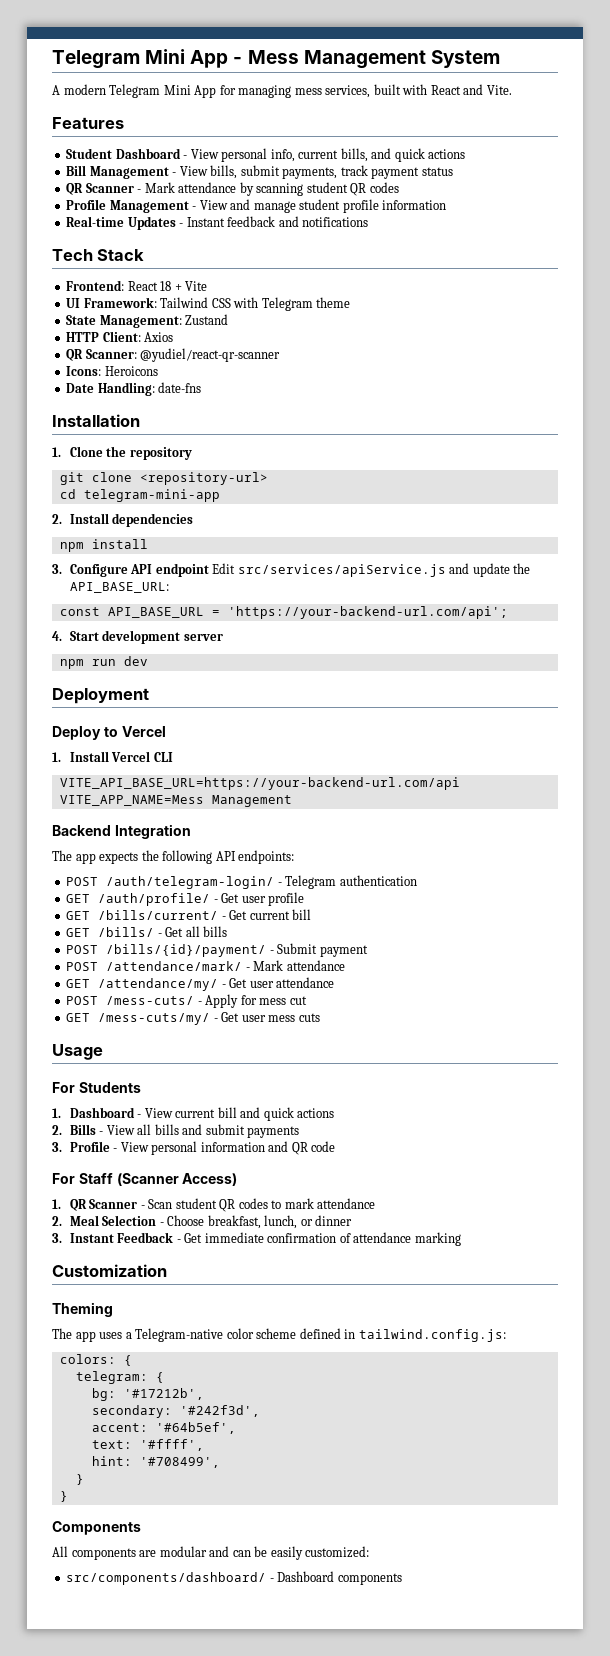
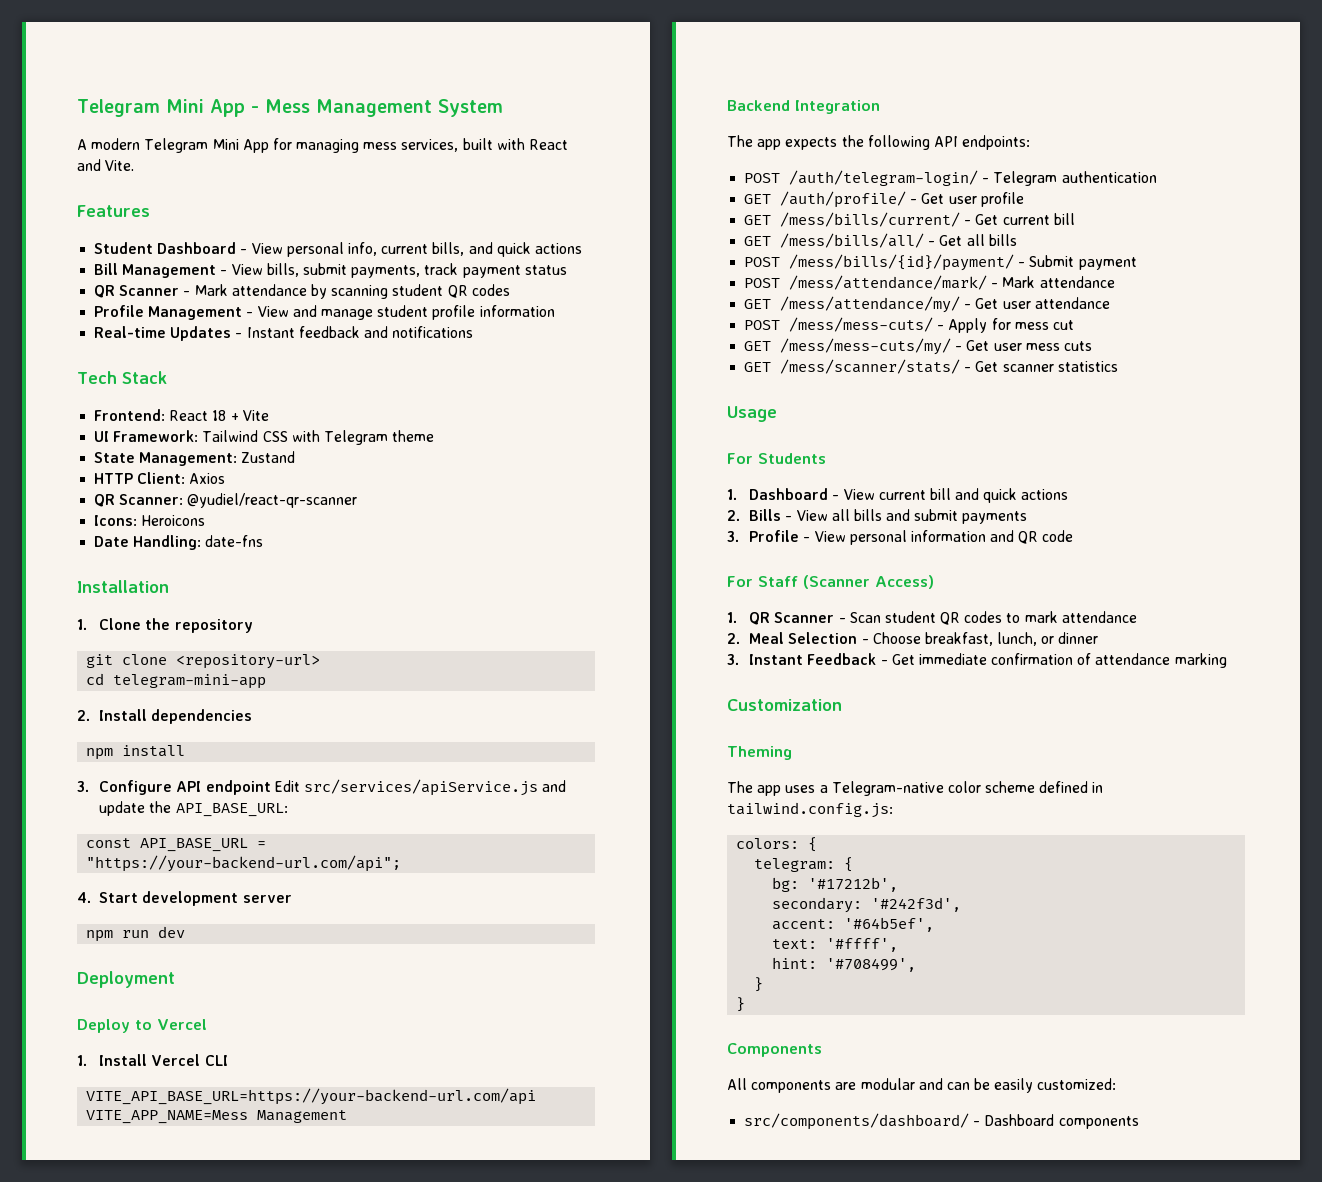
[227,606,508,619] 'https://your-backend-url.com/api'; -> [86,855,402,872] "https://your-backend-url.com/api";
[98,910,219,920] /bills/current/ -> [780,212,961,227] /mess/bills/current/
[98,927,155,937] /bills/ -> [780,233,925,248] /mess/bills/all/
[106,944,267,957] /bills/{id}/payment/ -> [789,254,1015,271] /mess/bills/{id}/payment/
[106,961,243,971] /attendance/mark/ -> [789,275,988,290] /mess/attendance/mark/
[98,978,219,991] /attendance/my/ -> [780,296,961,313] /mess/attendance/my/
[106,996,195,1005] /mess-cuts/ -> [789,317,934,332] /mess/mess-cuts/
[98,1013,211,1025] /mess-cuts/my/ -> [780,338,952,355] /mess/mess-cuts/my/
(320, 1017) none -> [744,359,1118,374] // GET /mess/scanner/stats/ - Get scanner statistics

